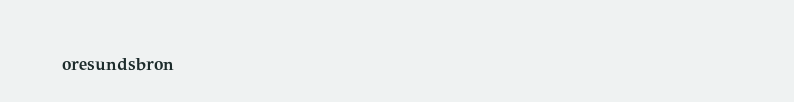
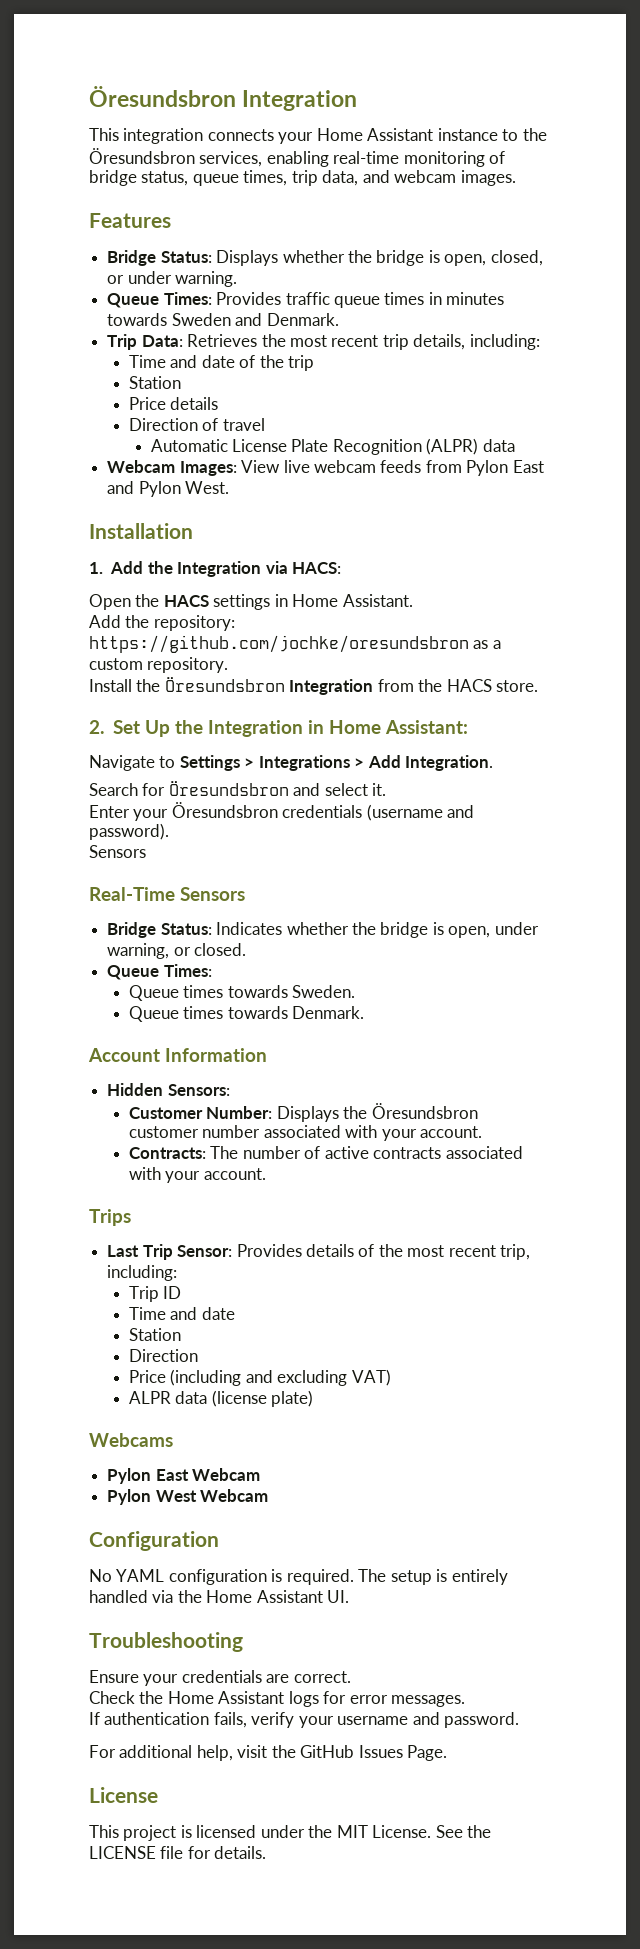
[62,58,174,71] oresundsbron -> [89,86,358,111] [89,128,547,144] [89,148,506,167] [89,170,516,186] [89,213,171,228] [107,250,543,266] [107,271,238,287] [107,292,505,308] [107,313,339,326] [107,334,540,350] [128,355,315,371] [128,376,181,389] [128,397,219,410] [128,418,265,431] [150,438,515,455] [107,460,544,476] [107,481,230,497] [89,523,193,539] [89,561,342,577] [89,594,413,610] [89,615,235,631] [89,635,501,653] [89,657,229,673] [89,677,539,695] [89,720,469,737] [89,755,494,771] [89,781,387,796] [89,802,475,821] [89,823,169,840] [89,845,146,858] [89,887,245,901] [107,922,539,938] [107,943,247,959] [107,964,212,980] [128,985,356,1001] [128,1006,365,1022] [88,1048,267,1062] [107,1083,230,1096] [128,1103,478,1122] [128,1125,483,1141] [128,1146,523,1159] [128,1167,266,1183] [89,1209,131,1226] [107,1244,531,1260] [107,1265,178,1281] [128,1286,182,1302] [128,1307,235,1320] [128,1328,181,1341] [128,1349,198,1362] [128,1369,391,1386] [128,1390,314,1407] [89,1433,173,1447] [107,1468,261,1484] [107,1489,269,1505] [89,1531,219,1551] [89,1569,508,1585] [89,1590,350,1603] [89,1632,243,1652] [89,1670,351,1686] [89,1691,466,1707] [89,1712,520,1728] [89,1745,448,1761] [89,1787,158,1803] [89,1825,492,1841] [89,1846,267,1859] Öresundsbron Integration // This integration connects your Home Assistant instance to the Öresundsbron services, enabling real-time monitoring of bridge status, queue times, trip data, and webcam images. // Features // Bridge Status: Displays whether the bridge is open, closed, or under warning. // Queue Times: Provides traffic queue times in minutes towards Sweden and Denmark. // Trip Data: Retrieves the most recent trip details, including: // Time and date of the trip // Station // Price details // Direction of travel // Automatic License Plate Recognition (ALPR) data // Webcam Images: View live webcam feeds from Pylon East and Pylon West. // Installation // 1. Add the Integration via HACS: // Open the HACS settings in Home Assistant. // Add the repository: https://github.com/jochke/oresundsbron as a custom repository. // Install the Öresundsbron Integration from the HACS store. // 2. Set Up the Integration in Home Assistant: // Navigate to Settings > Integrations > Add Integration. // Search for Öresundsbron and select it. // Enter your Öresundsbron credentials (username and password). // Sensors // Real-Time Sensors // Bridge Status: Indicates whether the bridge is open, under warning, or closed. // Queue Times: // Queue times towards Sweden. // Queue times towards Denmark. // Account Information // Hidden Sensors: // Customer Number: Displays the Öresundsbron customer number associated with your account. // Contracts: The number of active contracts associated with your account. // Trips // Last Trip Sensor: Provides details of the most recent trip, including: // Trip ID // Time and date // Station // Direction // Price (including and excluding VAT) // ALPR data (license plate) // Webcams // Pylon East Webcam // Pylon West Webcam // Configuration // No YAML configuration is required. The setup is entirely handled via the Home Assistant UI. // Troubleshooting // Ensure your credentials are correct. // Check the Home Assistant logs for error messages. // If authentication fails, verify your username and password. // For additional help, visit the GitHub Issues Page. // License // This project is licensed under the MIT License. See the LICENSE file for details.

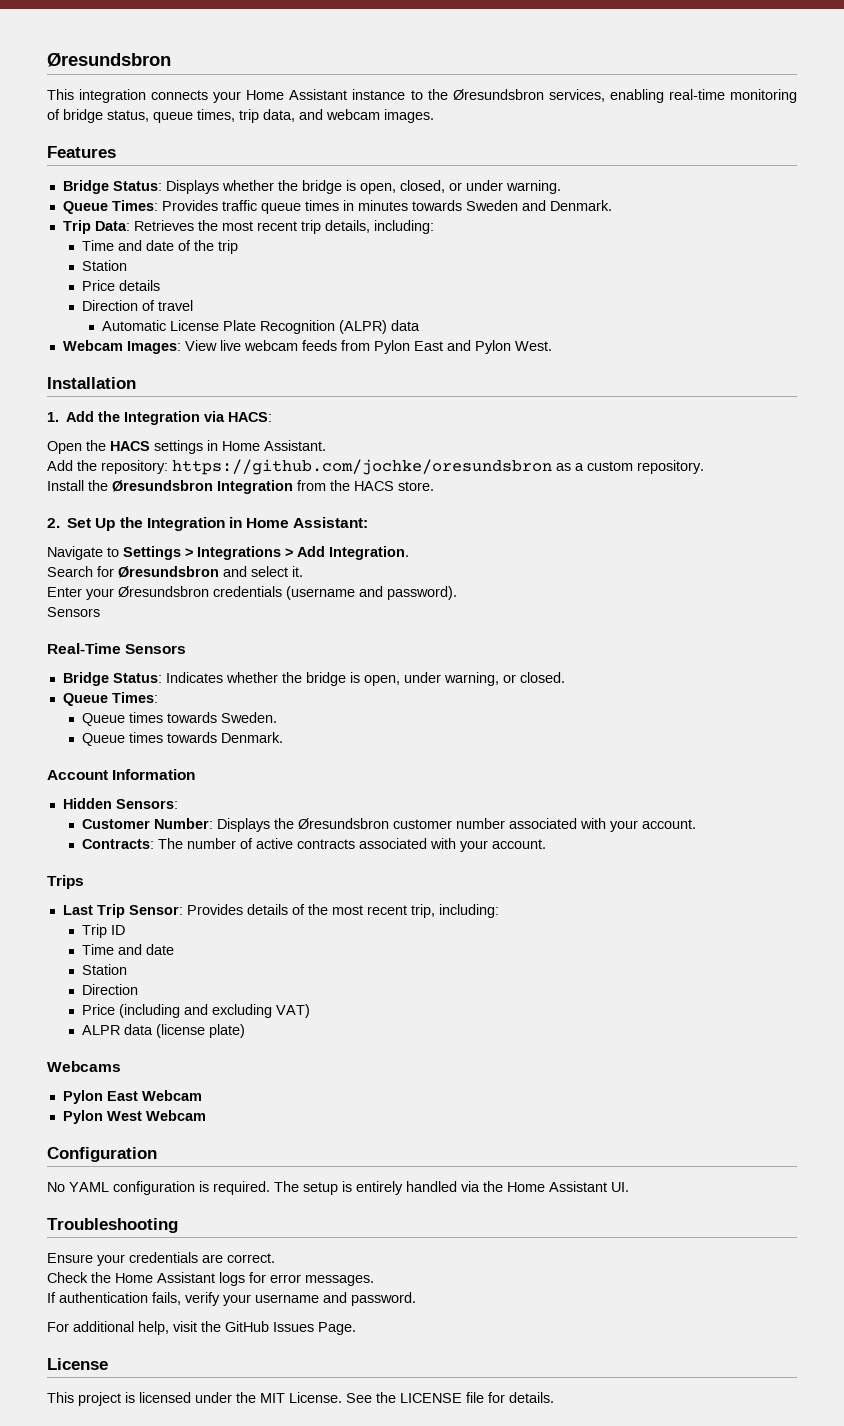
[89,86,358,111] Öresundsbron Integration -> [47,53,171,67] Øresundsbron
[89,148,195,164] Öresundsbron -> [452,89,544,100] Øresundsbron
[164,677,285,692] Öresundsbron -> [112,480,213,492] Øresundsbron
[168,781,289,796] Öresundsbron -> [118,566,219,578] Øresundsbron
[171,802,278,818] Öresundsbron -> [118,586,209,597] Øresundsbron
[371,1103,478,1119] Öresundsbron -> [298,818,390,829] Øresundsbron

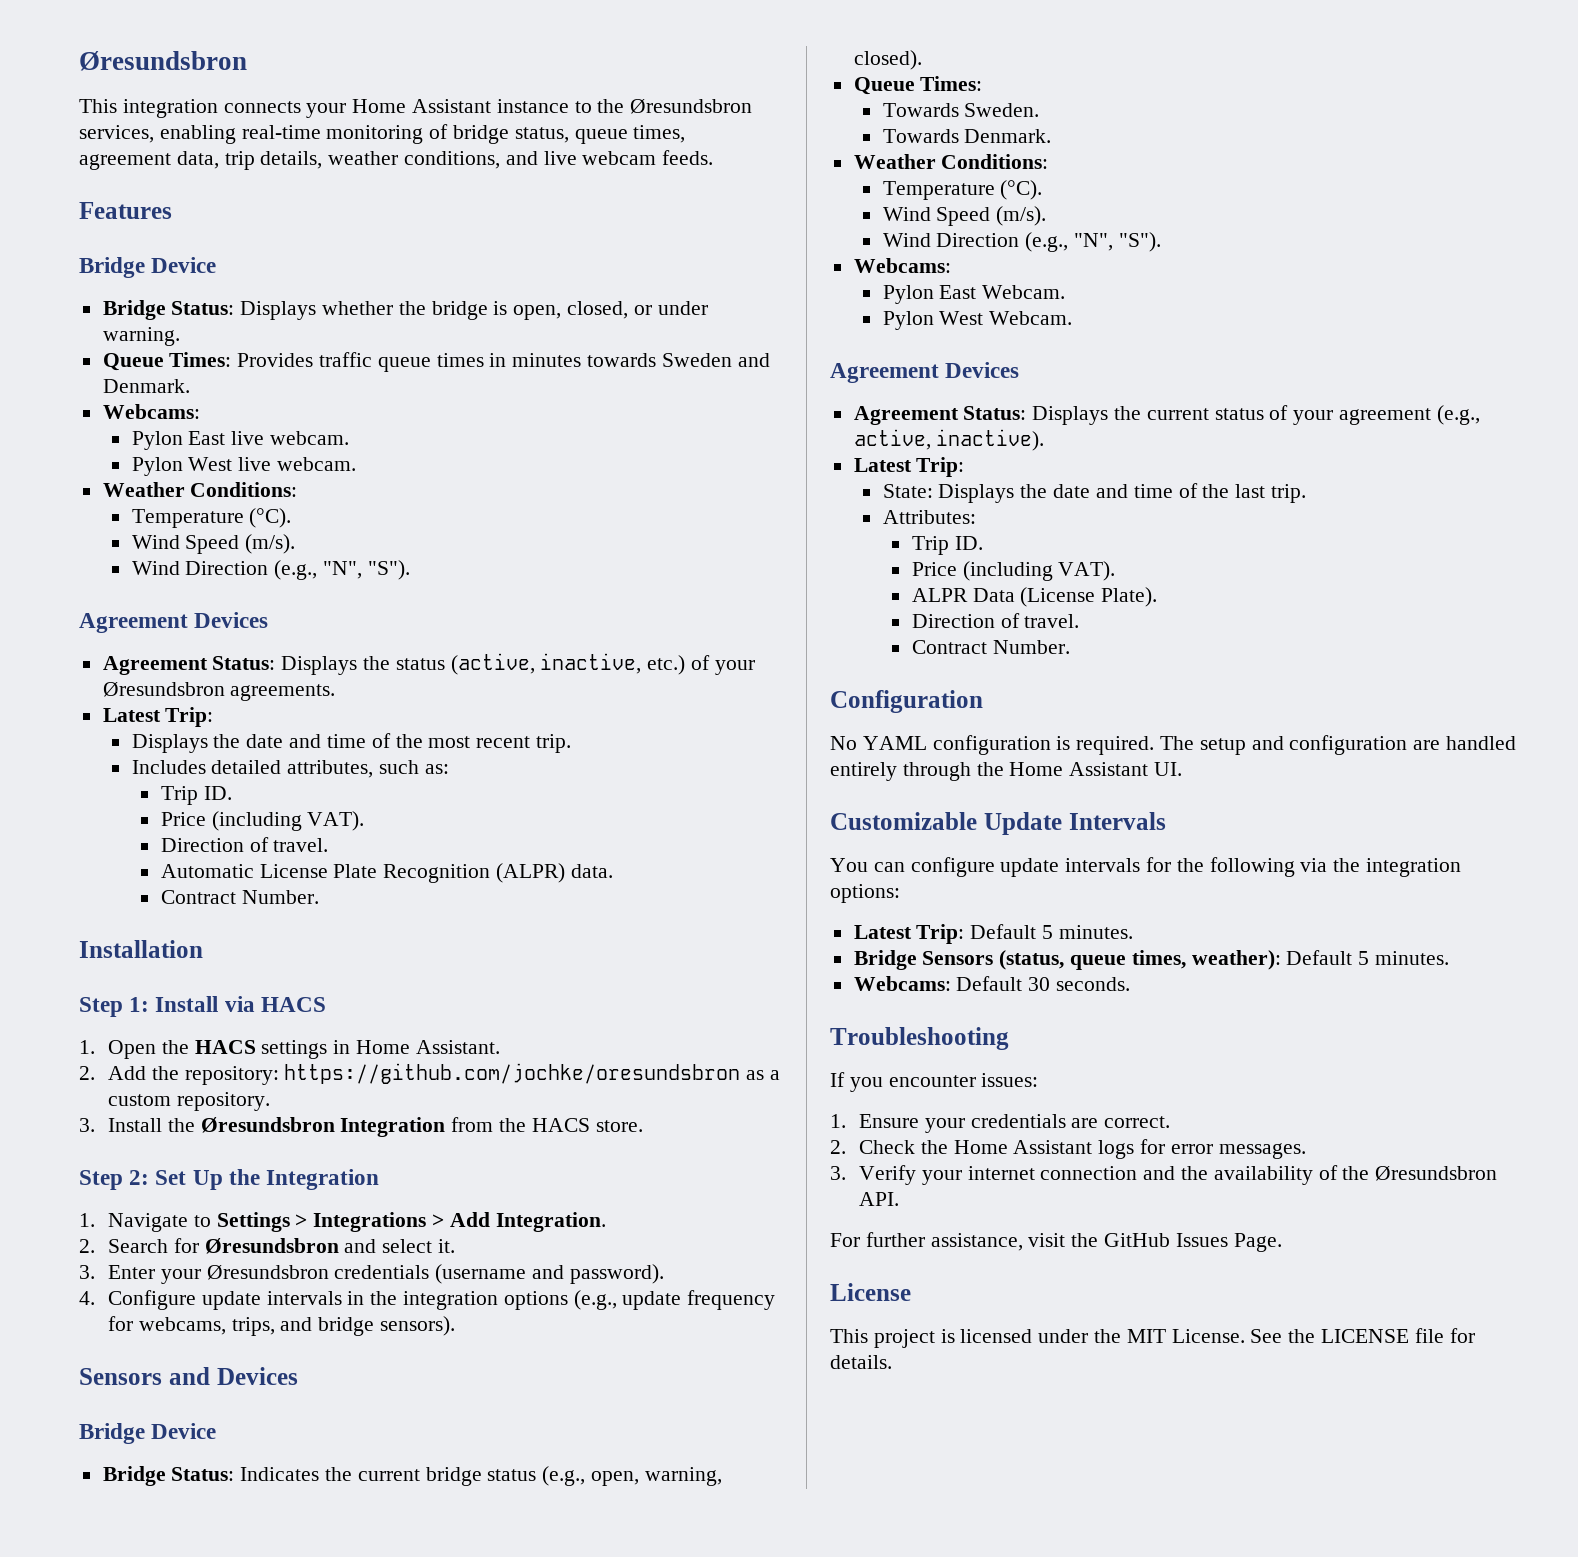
[239,109,434,123] trip data, and webcam images. -> [79,150,714,170] agreement data, trip details, weather conditions, and live webcam feeds.
(116, 152) none -> [79,257,217,278] // Bridge Device
[62,220,434,234] [82,240,239,254] [82,260,128,271] [82,280,161,291] [82,300,194,311] Trip Data: Retrieves the most recent trip details, including: // Time and date of the trip // Station // Price details // Direction of travel -> [102,404,200,419] [131,431,350,450] [131,457,357,476] [102,482,298,497] [131,508,292,528] [131,534,296,554] [131,560,410,580] [79,612,269,633] [102,653,755,675] [102,682,336,701] [102,707,214,727] [131,733,571,753] [131,760,449,778] [160,786,232,805] [160,811,365,831] [160,837,329,852] Webcams: // Pylon East live webcam. // Pylon West live webcam. // Weather Conditions: // Temperature (°C). // Wind Speed (m/s). // Wind Direction (e.g., "N", "S"). // Agreement Devices // Agreement Status: Displays the status (active, inactive, etc.) of your Øresundsbron agreements. // Latest Trip: // Displays the date and time of the most recent trip. // Includes detailed attributes, such as: // Trip ID. // Price (including VAT). // Direction of travel.
[390,320,420,331] [62,340,552,354] [47,377,136,389] [47,411,273,425] data // Webcam Images: View live webcam feeds from Pylon East and Pylon West. // Installation // 1. Add the Integration via HACS: // -> [570,864,613,878] [160,890,319,904] [79,940,203,958] [79,996,326,1017] [79,1040,95,1054] data. // Contract Number. // Installation // Step 1: Install via HACS // 1.
(326, 445) none -> [79,1066,95,1080] 2.
(704, 467) none -> [79,1118,95,1132] 3.
[47,518,60,528] 2. -> [79,1170,150,1190] Step 2:
[228,517,369,528] in Home Assistant: // -> [79,1213,95,1227] // 1.
(409, 553) none -> [79,1239,95,1253] 2.
(303, 571) none -> [79,1265,95,1279] 3.
[47,607,100,617] [47,643,187,654] [62,672,565,686] [62,692,158,706] [82,712,278,726] [82,732,284,746] [47,769,196,780] [62,798,178,809] [82,818,697,832] [82,838,547,852] [47,875,84,889] [62,904,499,918] [82,924,126,938] [82,944,175,955] [82,964,128,975] [82,984,139,995] [82,1004,311,1018] [82,1024,246,1038] [47,1061,121,1072] [62,1090,202,1104] [62,1110,206,1124] Sensors // Real-Time Sensors // Bridge Status: Indicates whether the bridge is open, under warning, or closed. // Queue Times: // Queue times towards Sweden. // Queue times towards Denmark. // Account Information // Hidden Sensors: // Customer Number: Displays the Øresundsbron customer number associated with your account. // Contracts: The number of active contracts associated with your account. // Trips // Last Trip Sensor: Provides details of the most recent trip, including: // Trip ID // Time and date // Station // Direction // Price (including and excluding VAT) // ALPR data (license plate) // Webcams // Pylon East Webcam // Pylon West Webcam -> [79,1290,776,1310] [108,1316,456,1336] [79,1367,298,1385] [79,1423,217,1444] [102,1466,722,1486] [853,50,922,70] [853,76,983,95] [882,103,1040,117] [882,129,1052,143] [853,154,1049,169] [882,180,1043,200] [882,206,1047,226] [882,232,1161,252] [853,258,951,273] [882,285,1066,304] [882,311,1073,330] [830,362,1020,383] [853,405,1480,425] [853,429,1045,451] [853,457,965,477] [882,483,1306,503] [882,510,976,524] [911,536,983,555] [911,561,1116,581] [911,587,1158,607] [911,613,1080,628] [911,640,1070,654] 4. Configure update intervals in the integration options (e.g., update frequency for webcams, trips, and bridge sensors). // Sensors and Devices // Bridge Device // Bridge Status: Indicates the current bridge status (e.g., open, warning, closed). // Queue Times: // Towards Sweden. // Towards Denmark. // Weather Conditions: // Temperature (°C). // Wind Speed (m/s). // Wind Direction (e.g., "N", "S"). // Webcams: // Pylon East Webcam. // Pylon West Webcam. // Agreement Devices // Agreement Status: Displays the current status of your agreement (e.g., active, inactive). // Latest Trip: // State: Displays the date and time of the last trip. // Attributes: // Trip ID. // Price (including VAT). // ALPR Data (License Plate). // Direction of travel. // Contract Number.
[342,1181,629,1195] [47,1218,178,1233] is entirely handled via the Home Assistant UI. // Troubleshooting // -> [1251,735,1517,755] [830,762,1183,781] [830,812,1166,835] [830,857,1462,877] [830,884,900,903] [853,924,1133,944] [853,950,1450,970] [853,976,1131,991] [830,1027,1009,1050] [830,1072,1039,1092] [830,1114,846,1128] and configuration are handled entirely through the Home Assistant UI. // Customizable Update Intervals // You can configure update intervals for the following via the integration options: // Latest Trip: Default 5 minutes. // Bridge Sensors (status, queue times, weather): Default 5 minutes. // Webcams: Default 30 seconds. // Troubleshooting // If you encounter issues: // 1.
(275, 1258) none -> [830,1140,846,1154] 2.
[47,1292,416,1306] If authentication fails, verify your username and password. -> [830,1165,1498,1185] [859,1192,900,1206] 3. Verify your internet connection and the availability of the Øresundsbron API.
[73,1321,169,1335] additional help, -> [865,1232,1023,1251] further assistance,

